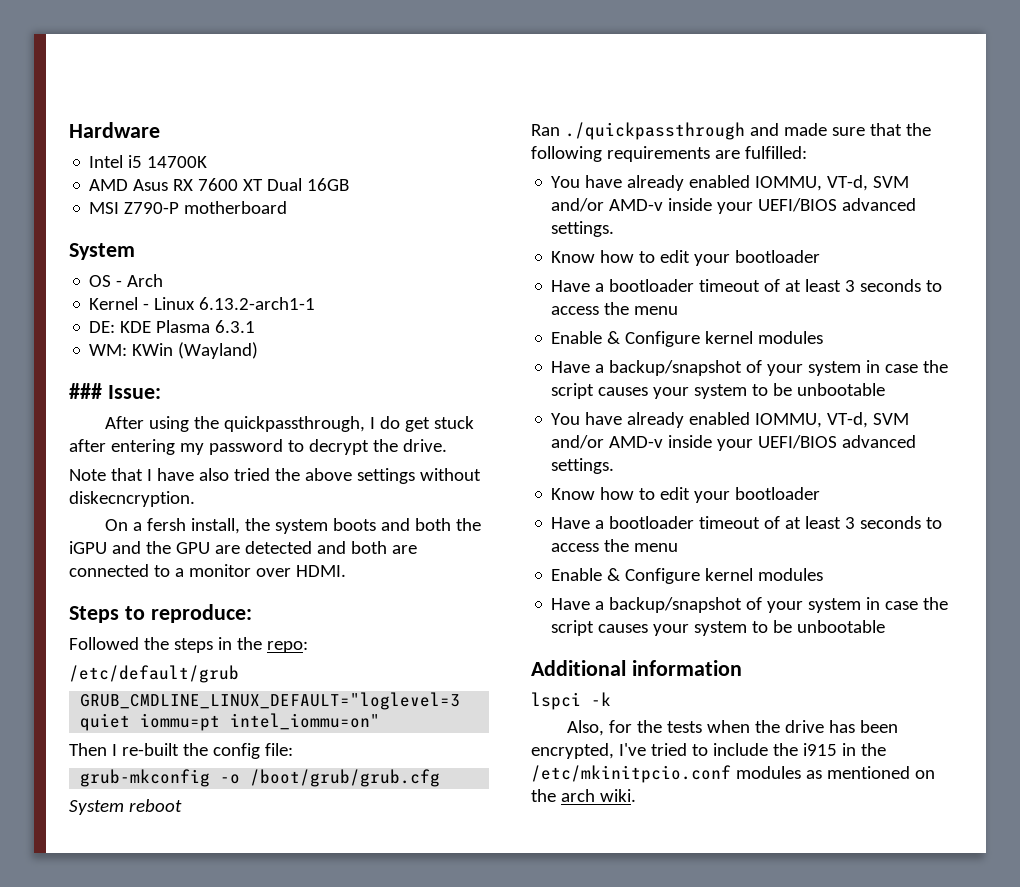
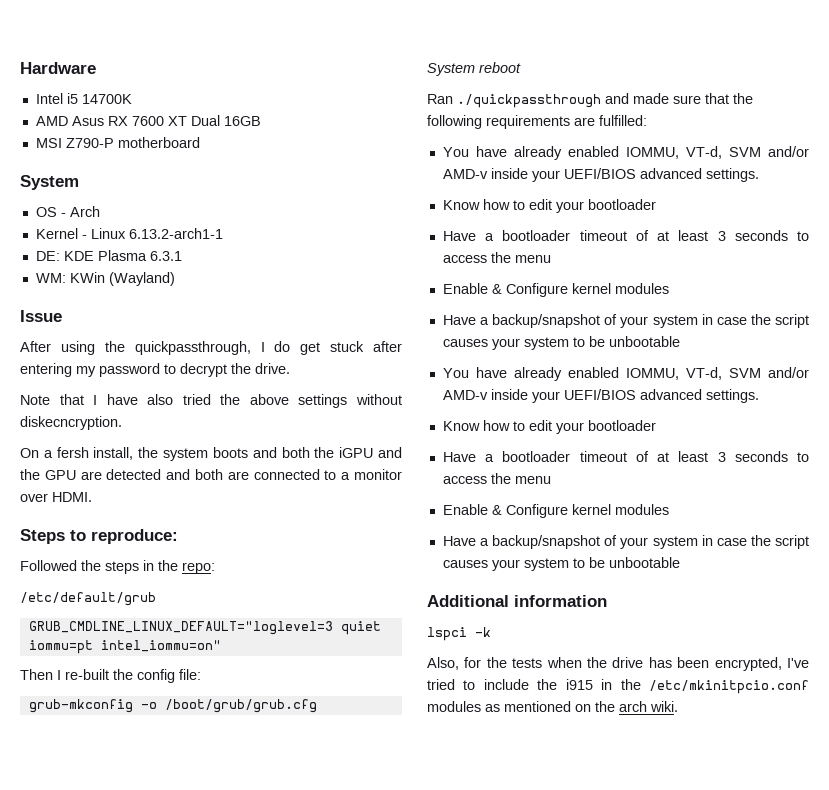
[69,383,161,399] ### Issue: -> [20,310,62,322] Issue

